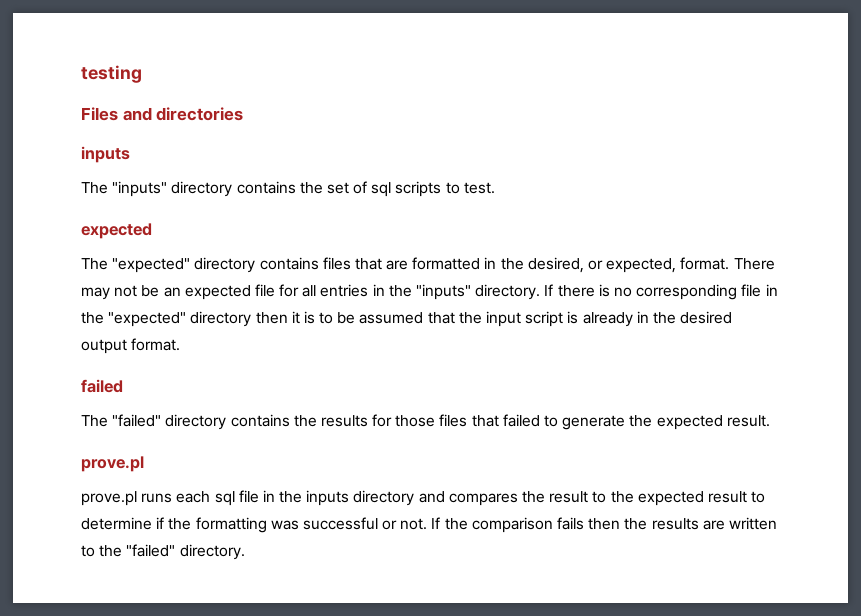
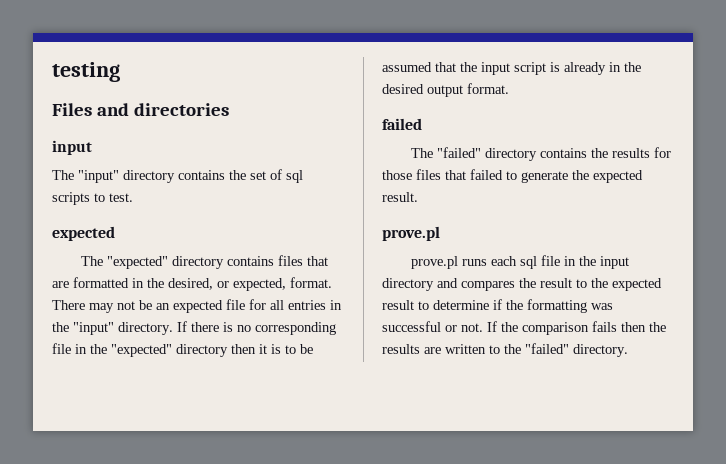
[81,146,130,163] [81,181,168,197] inputs // The "inputs" -> [52,140,92,155] [52,170,119,183] input // The "input"
[416,284,472,300] "inputs" -> [73,322,114,335] "input"
[306,490,350,506] inputs -> [599,256,629,269] input

